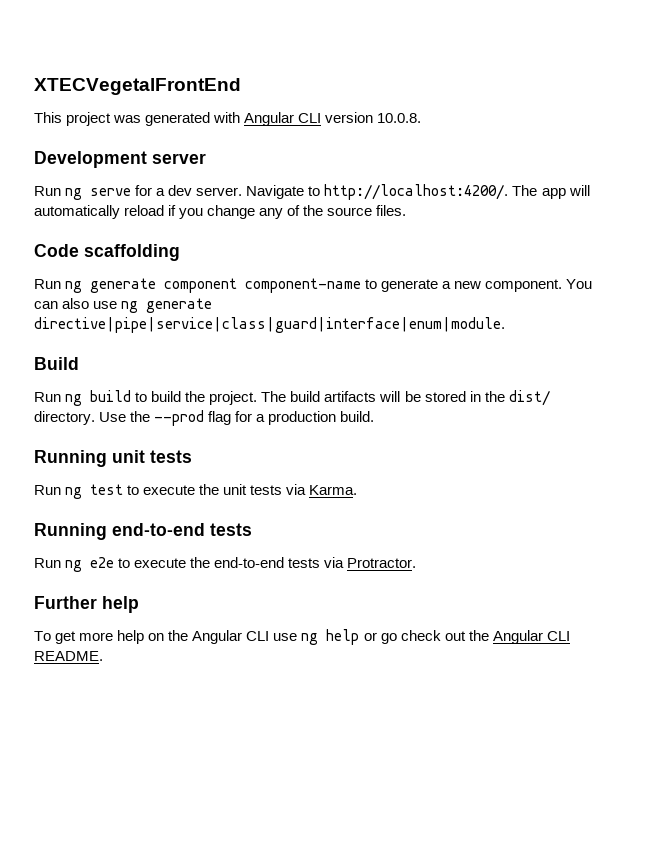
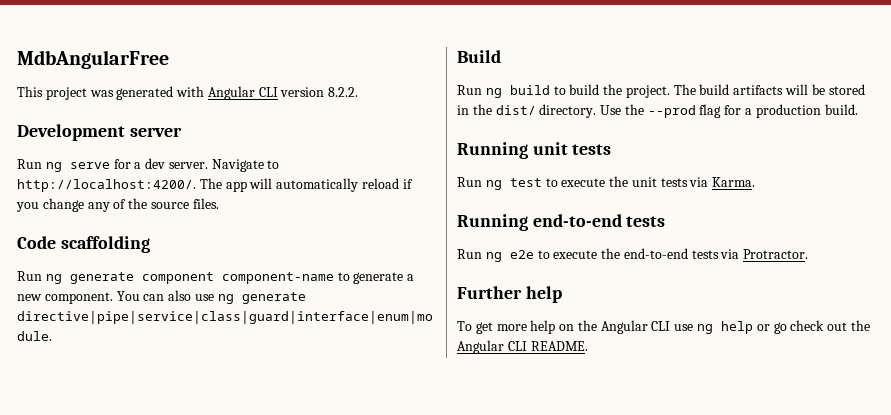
[34,78,241,95] XTECVegetalFrontEnd -> [17,50,169,69] MdbAngularFree
[377,113,422,123] 10.0.8. -> [328,87,359,97] 8.2.2.

